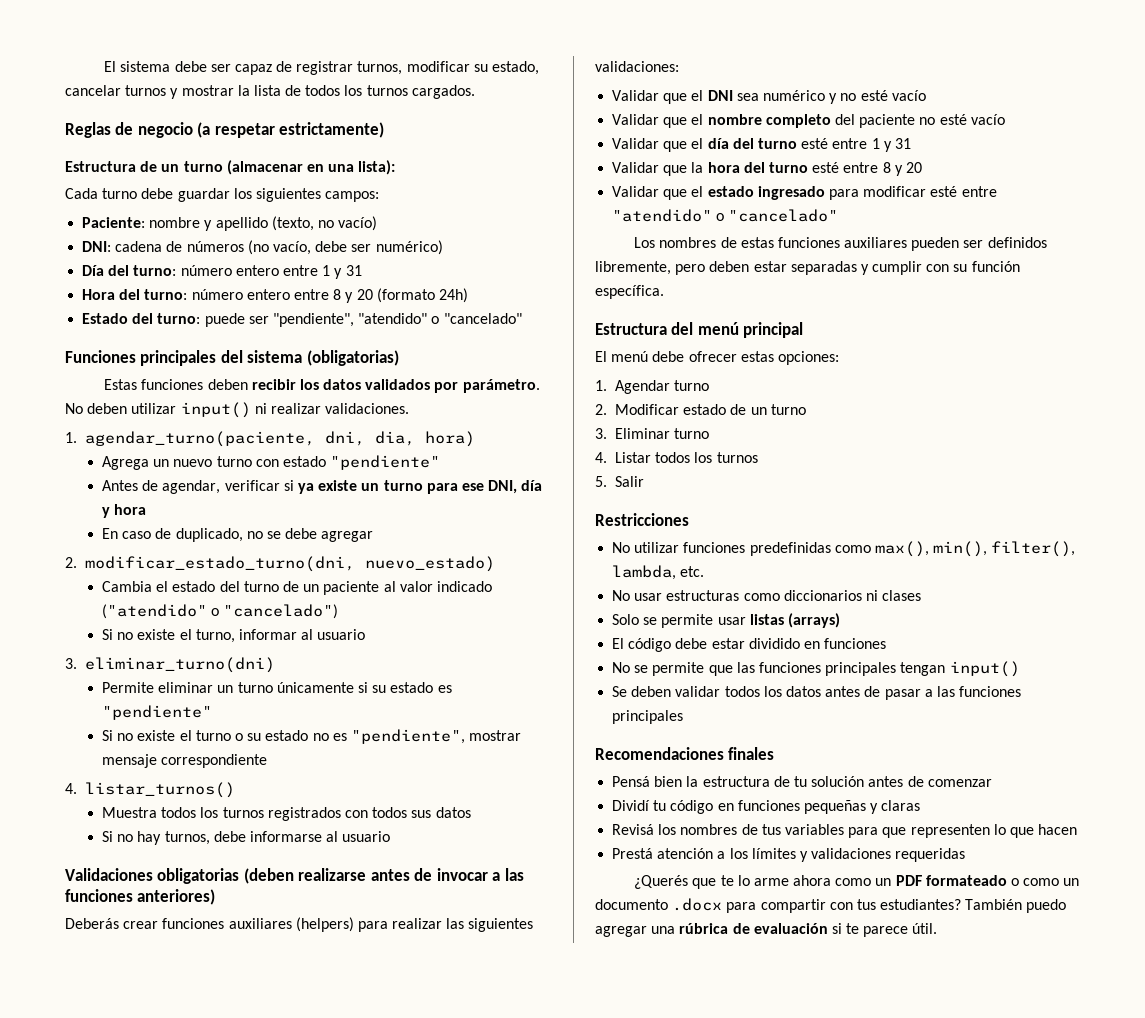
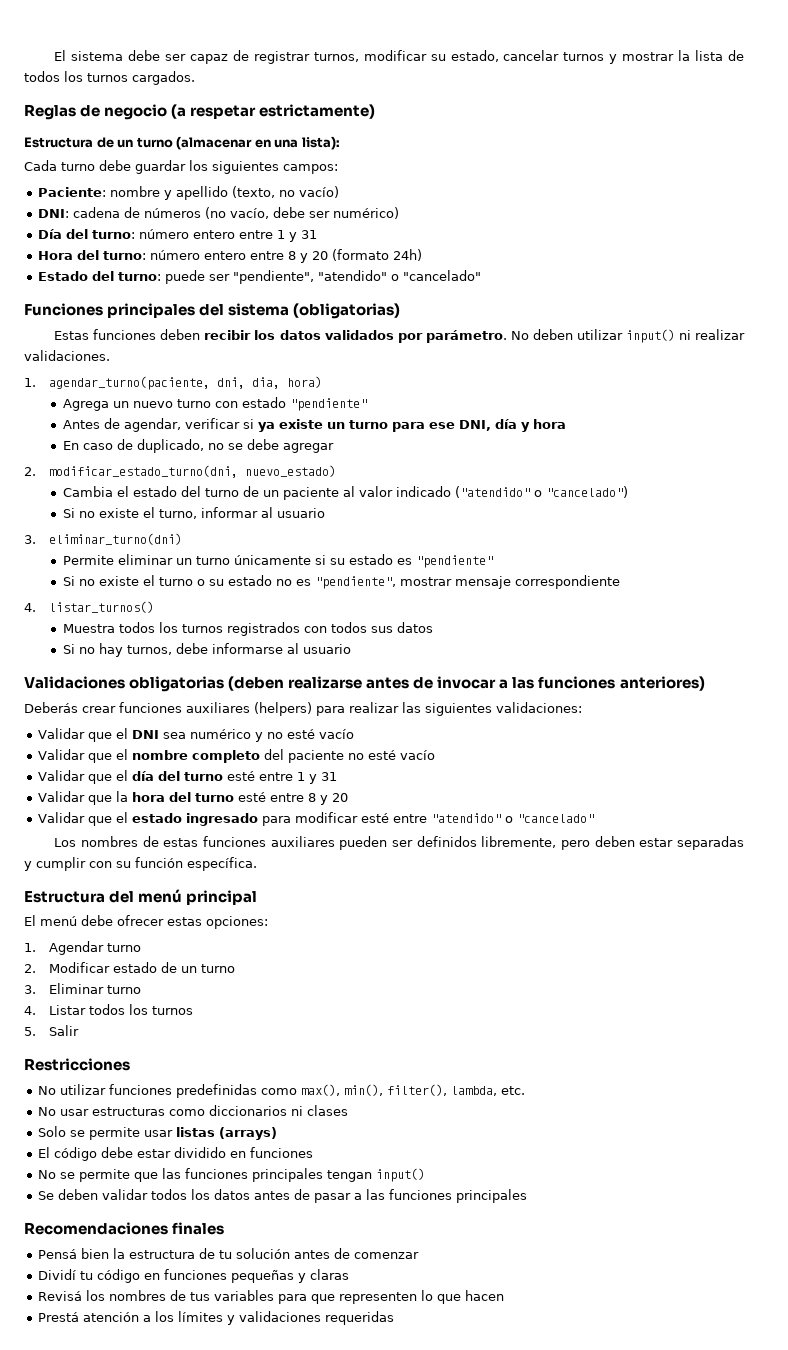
[634,875,1080,889] [595,898,1067,913] [595,923,938,937] // ¿Querés que te lo arme ahora como un PDF formateado o como un documento .docx para compartir con tus estudiantes? También puedo agregar una rúbrica de evaluación si te parece útil. -> (395, 1318) none

